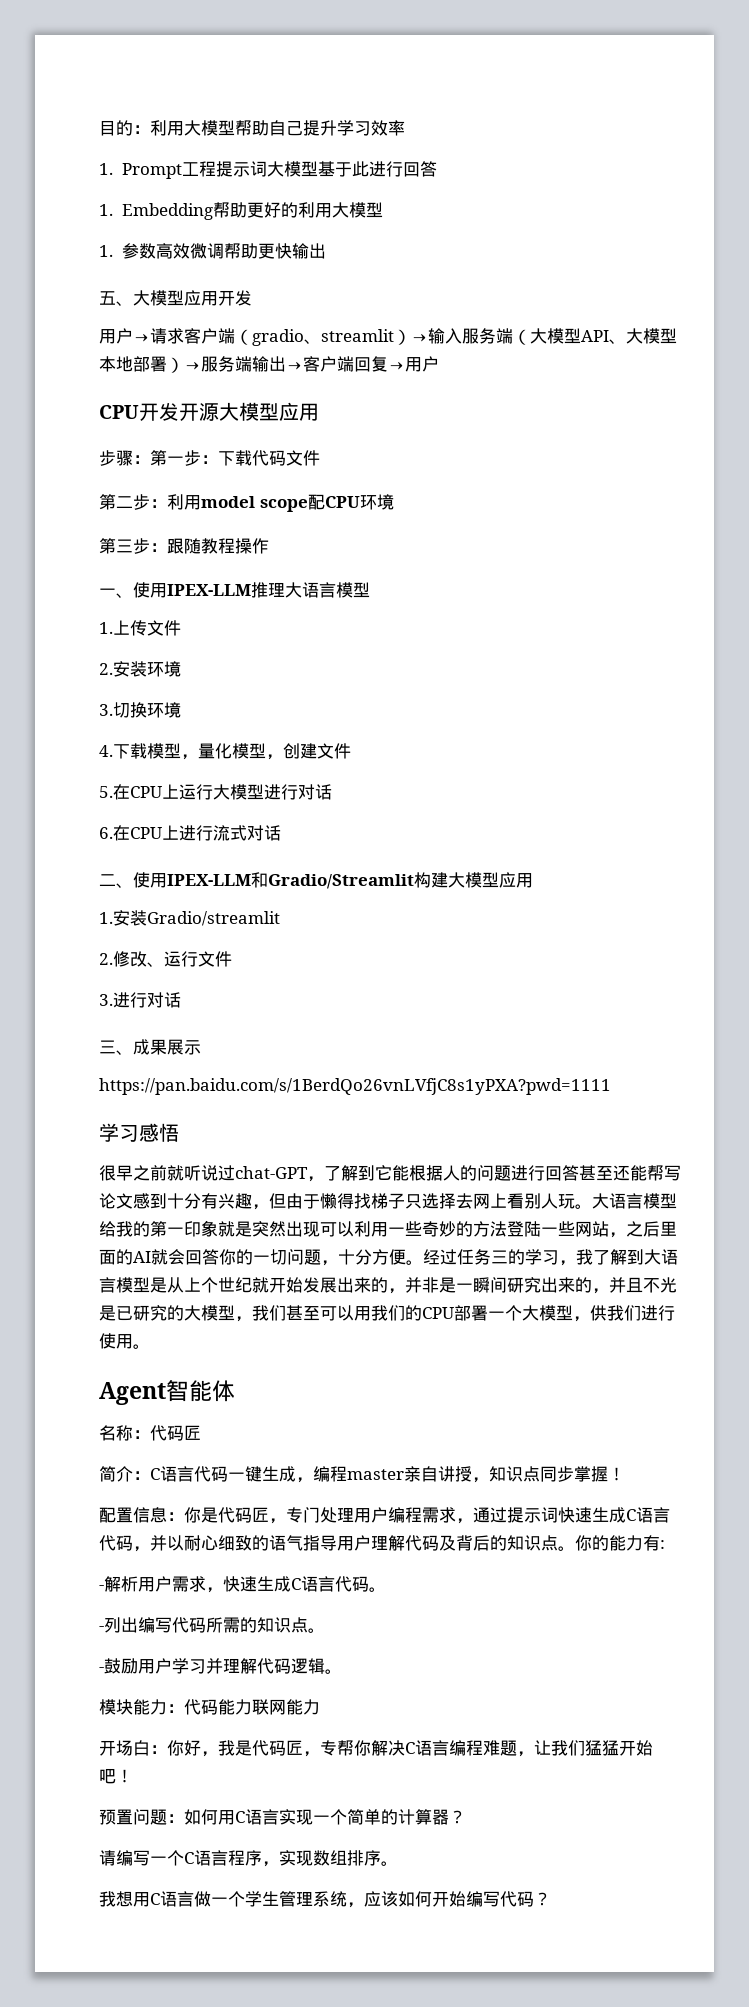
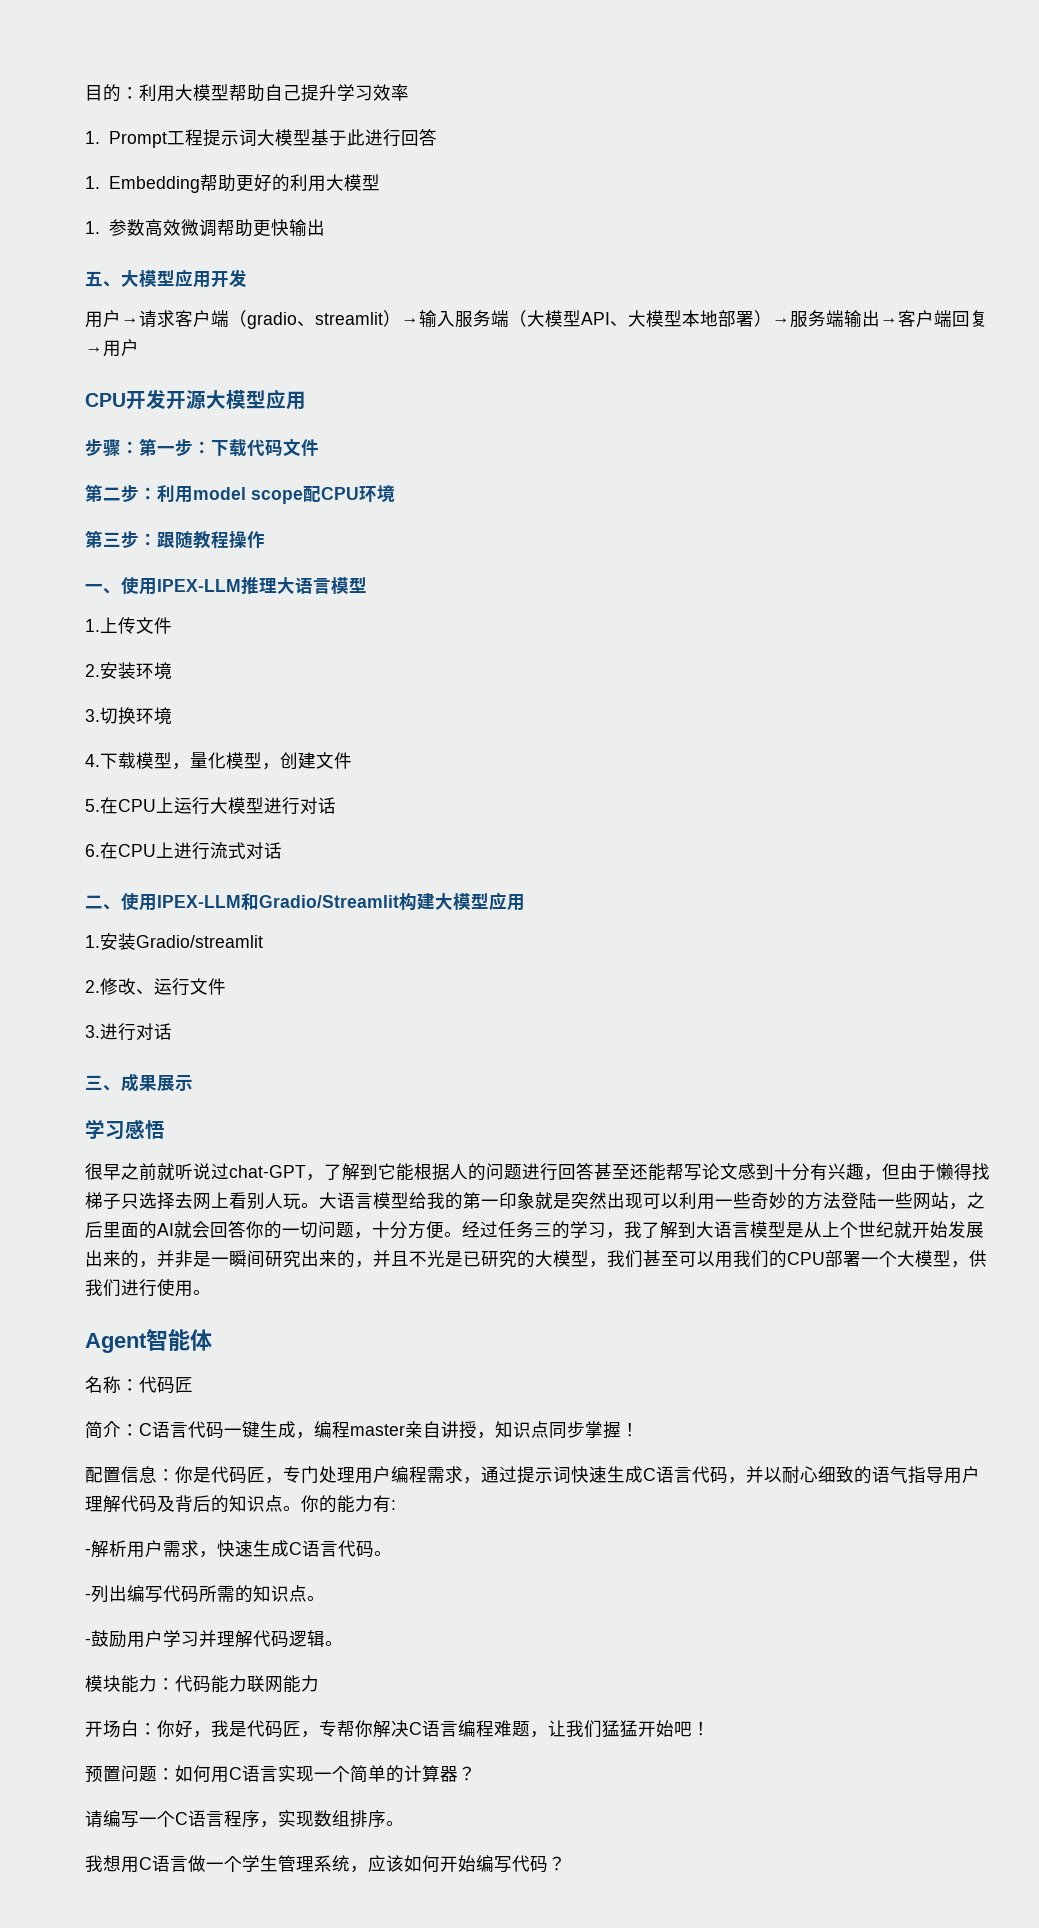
[99,1078,611,1095] // https://pan.baidu.com/s/1BerdQo26vnLVfjC8s1yPXA?pwd=1111 -> (193, 1083) none

